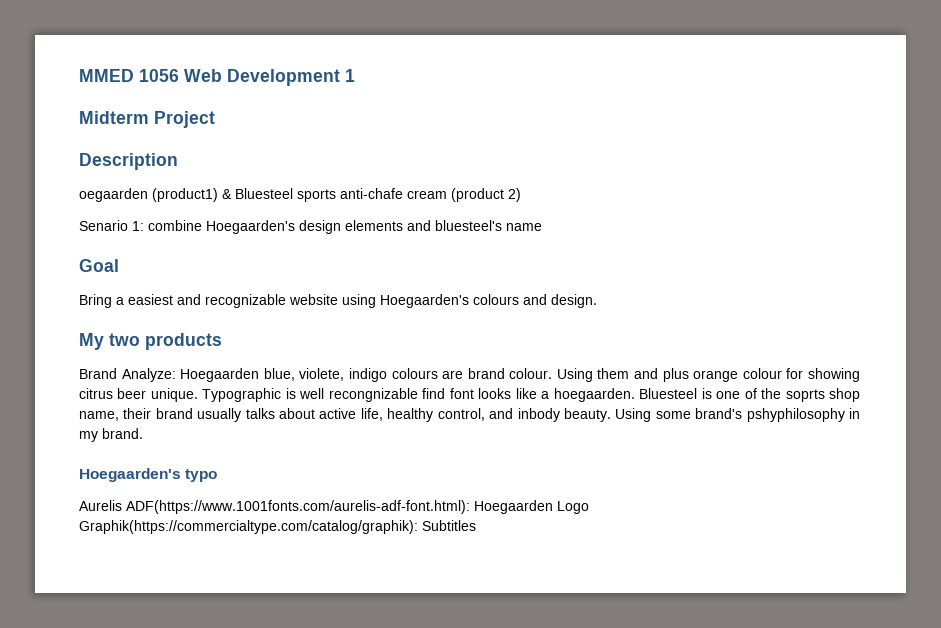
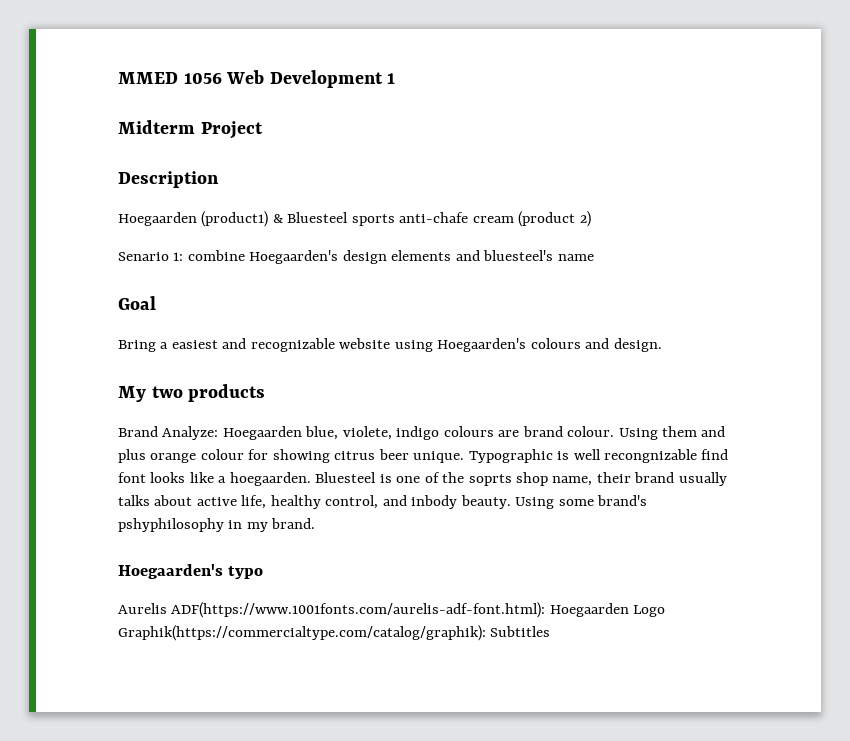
[79,188,148,202] oegaarden -> [118,212,197,226] Hoegaarden

